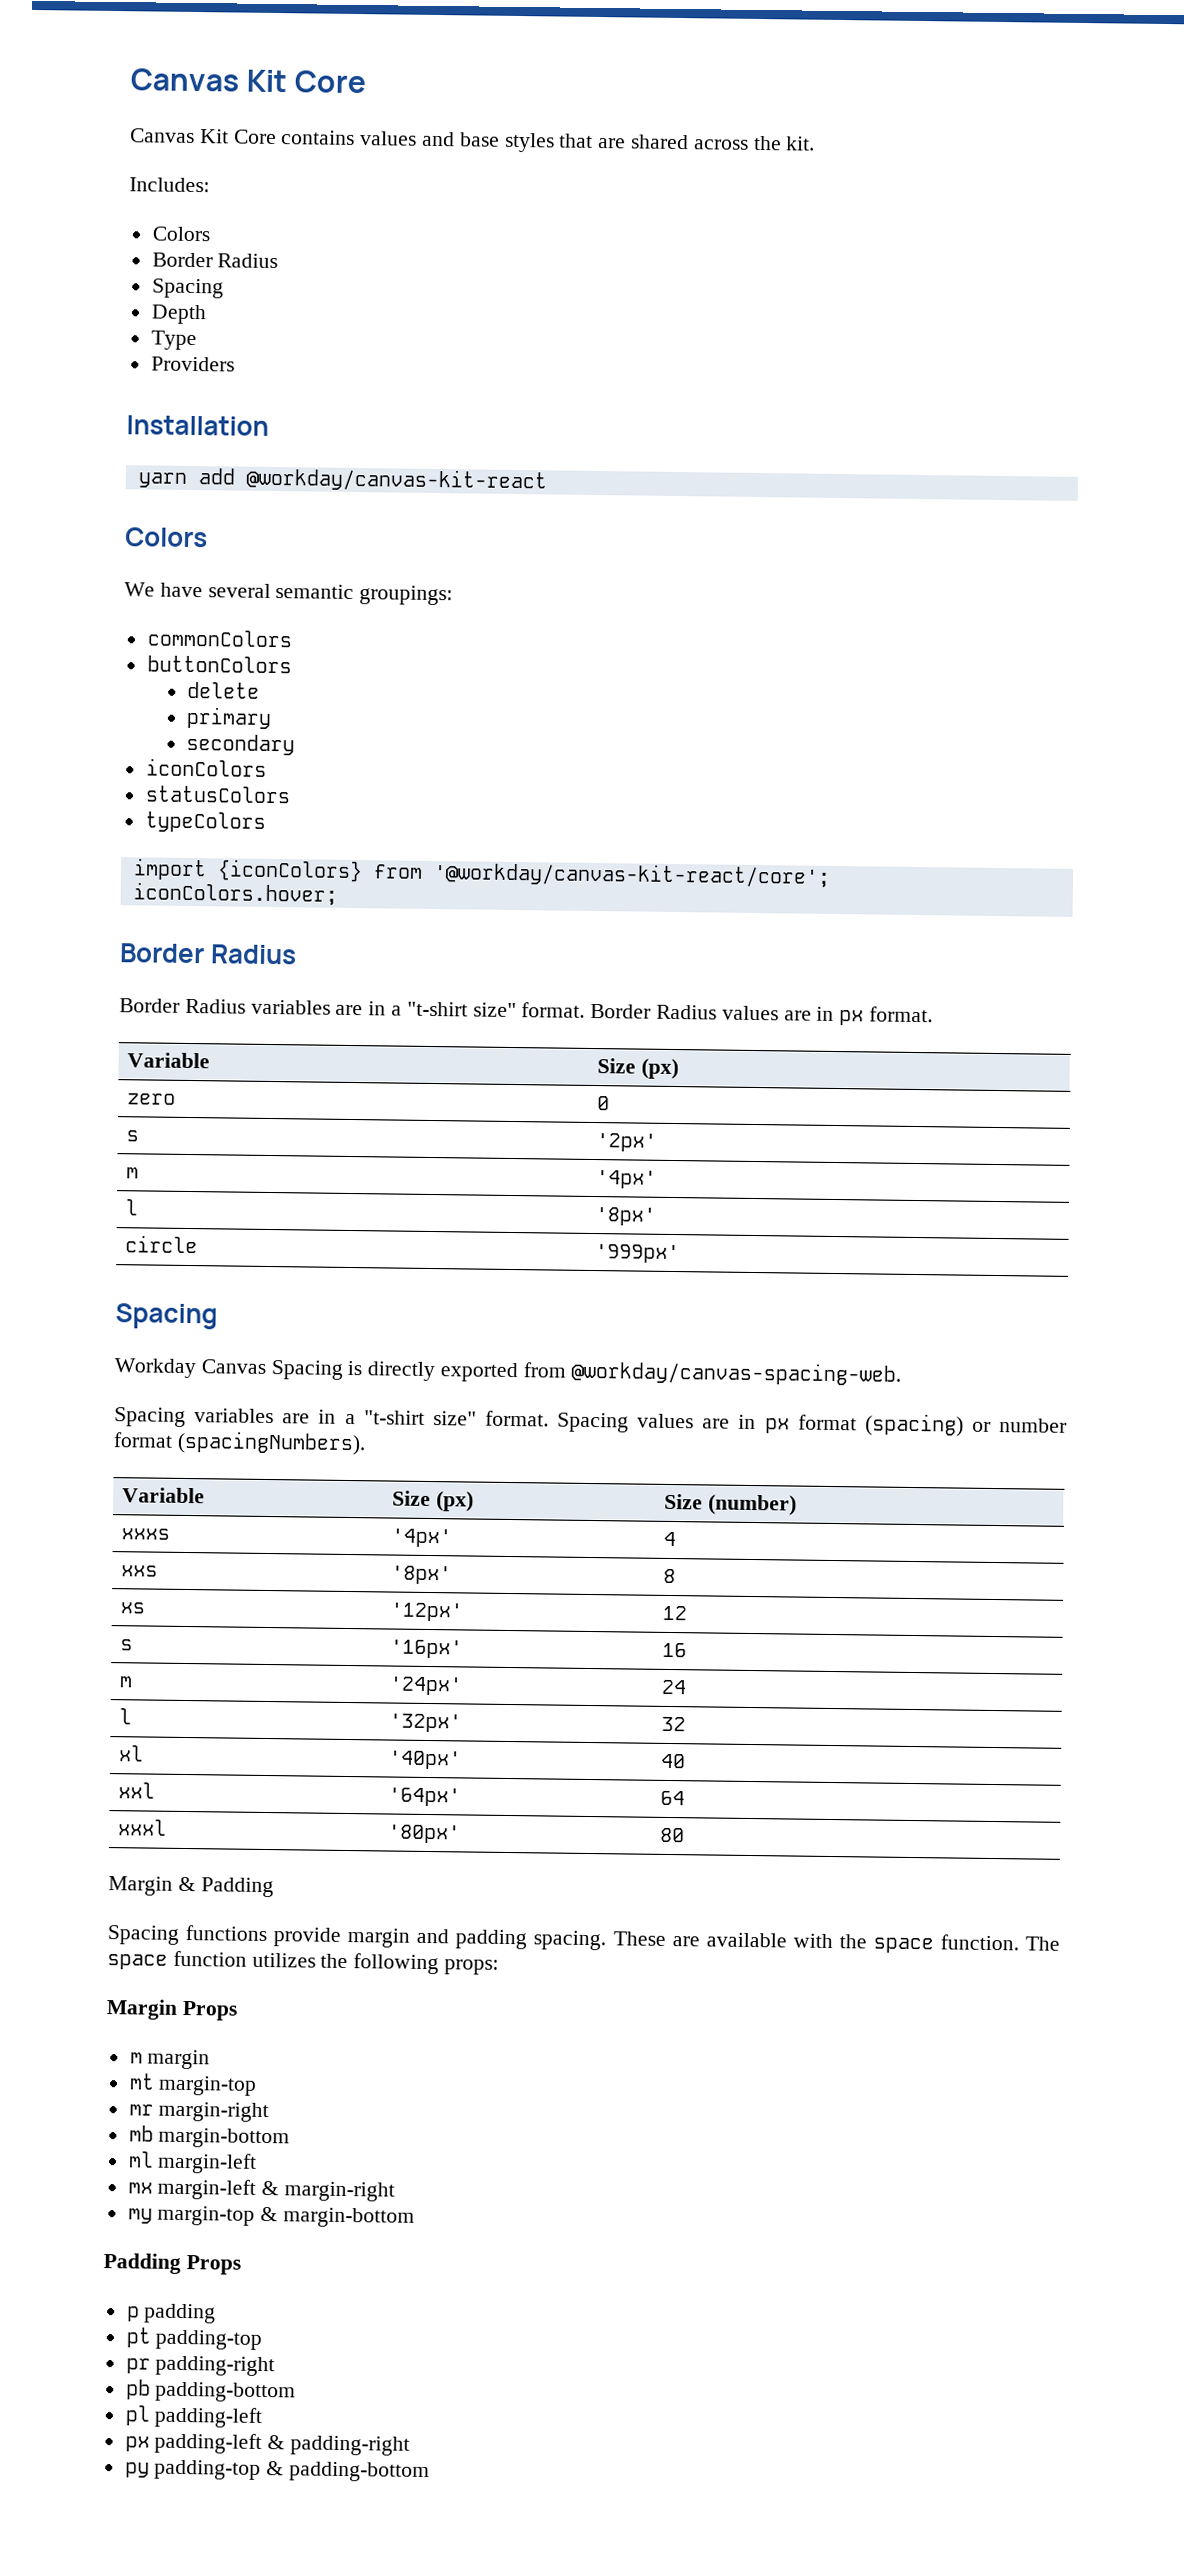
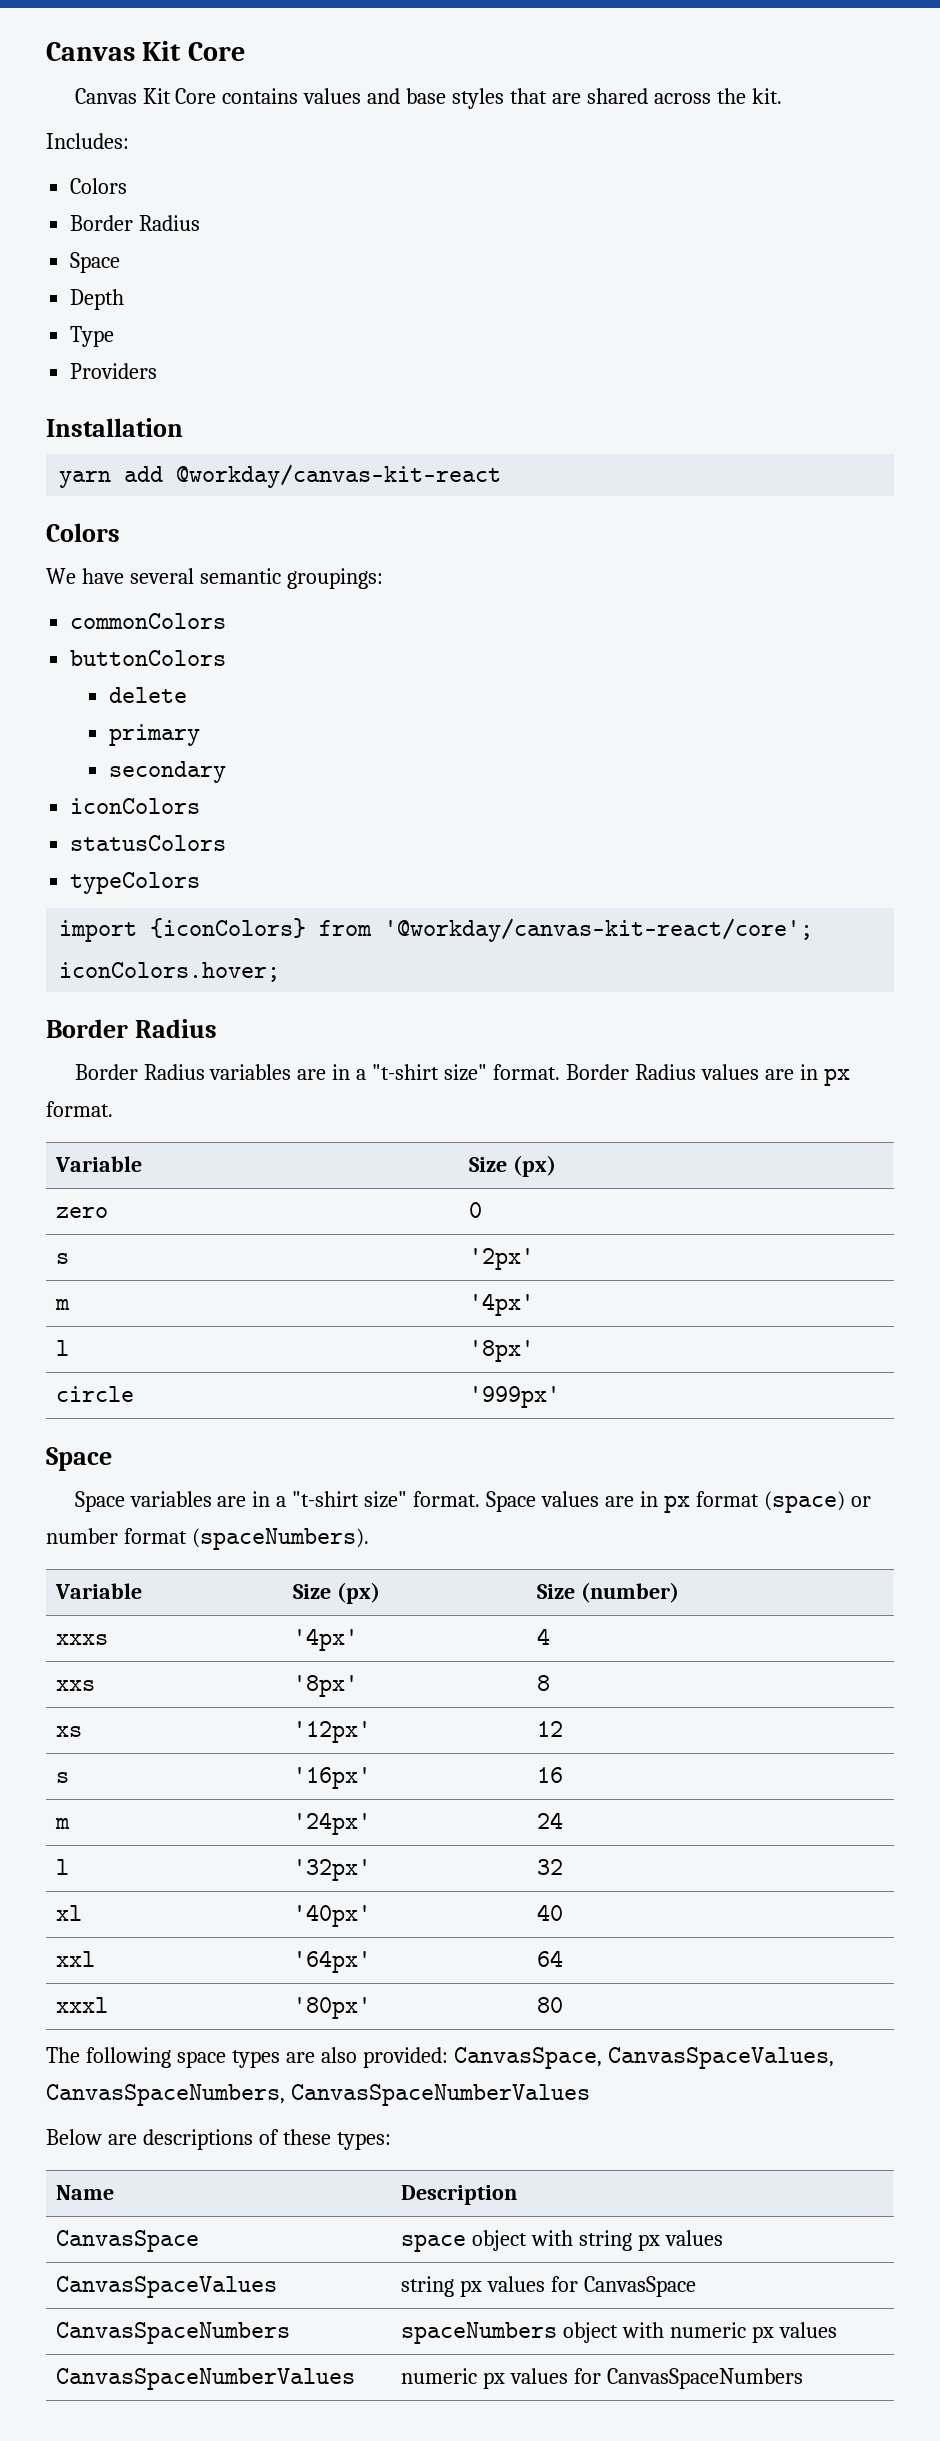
[151,278,224,299] Spacing -> [70,252,121,273] Space
[115,1303,218,1330] [114,1358,901,1386] [114,1407,629,1433] Spacing // Workday Canvas Spacing is directly exported from @workday/canvas-spacing-web. // Spacing variables are in a "t-shirt size" format. Spacing -> [46,1447,112,1471] [74,1491,537,1512] Space // Space variables are in a "t-shirt size" format. Space
[864,1413,964,1437] (spacing) -> [763,1491,845,1513] (space)
[176,1430,366,1456] (spacingNumbers). -> [191,1528,369,1550] (spaceNumbers).
[108,1876,274,1898] [107,1925,1060,1954] [107,1950,500,1975] [106,1999,238,2021] [129,2049,211,2070] [128,2073,258,2096] [128,2101,270,2123] [128,2125,291,2149] [127,2151,258,2174] [127,2178,396,2202] [127,2205,416,2228] [103,2253,241,2275] [126,2303,217,2324] [125,2327,263,2351] [125,2355,276,2377] [125,2379,297,2403] [124,2405,263,2429] [124,2432,411,2456] [124,2459,431,2483] Margin & Padding // Spacing functions provide margin and padding spacing. These are available with the space function. The space function utilizes the following props: // Margin Props // m margin // mt margin-top // mr margin-right // mb margin-bottom // ml margin-left // mx margin-left & margin-right // my margin-top & margin-bottom // Padding Props // p padding // pt padding-top // pr padding-right // pb padding-bottom // pl padding-left // px padding-left & padding-right // py padding-top & padding-bottom -> [46,2047,834,2069] [46,2084,590,2106] [46,2129,391,2150] [56,2185,115,2200] [401,2185,518,2205] [56,2230,200,2252] [401,2230,724,2252] [56,2276,278,2298] [401,2276,697,2297] [56,2322,291,2344] [401,2322,838,2344] [56,2368,356,2390] [401,2368,804,2389] The following space types are also provided: CanvasSpace, CanvasSpaceValues, CanvasSpaceNumbers, CanvasSpaceNumberValues // Below are descriptions of these types: // Name | Description // CanvasSpace | space object with string px values // CanvasSpaceValues | string px values for CanvasSpace // CanvasSpaceNumbers | spaceNumbers object with numeric px values // CanvasSpaceNumberValues | numeric px values for CanvasSpaceNumbers

